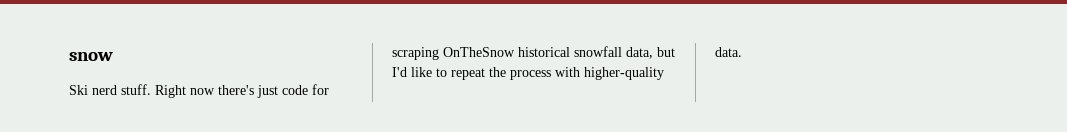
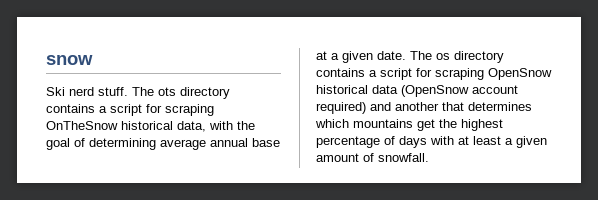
[155,84,329,98] [392,46,675,60] [392,67,664,80] [715,47,742,57] Right now there's just code for scraping OnTheSnow historical snowfall data, but I'd like to repeat the process with higher-quality data. -> [132,87,230,99] [46,104,214,116] [46,121,255,132] [46,138,280,150] [316,51,504,63] [316,68,552,80] [316,85,518,97] [316,102,532,114] [315,119,503,131] [316,136,547,148] [316,153,429,162] The ots directory contains a script for scraping OnTheSnow historical data, with the goal of determining average annual base at a given date. The os directory contains a script for scraping OpenSnow historical data (OpenSnow account required) and another that determines which mountains get the highest percentage of days with at least a given amount of snowfall.

